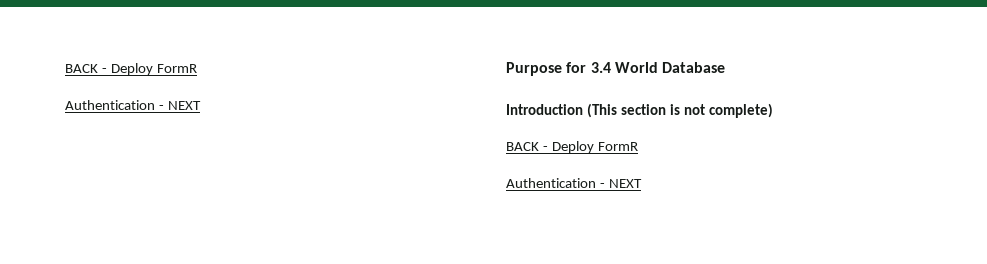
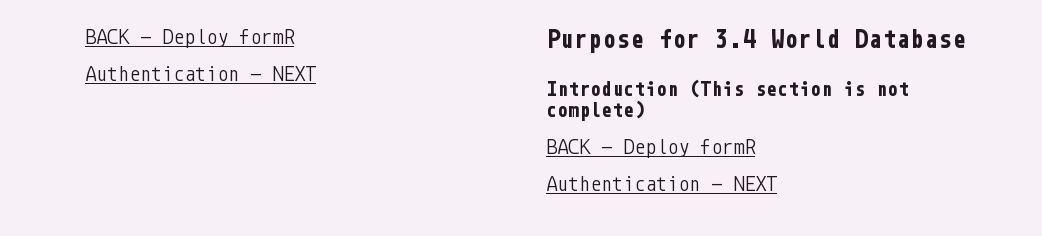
[65,63,197,75] BACK - Deploy FormR -> [85,29,295,48] BACK - Deploy formR
[597,142,638,151] FormR -> [700,139,756,154] formR

